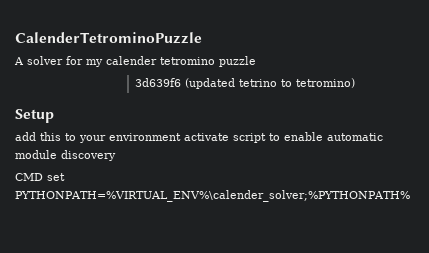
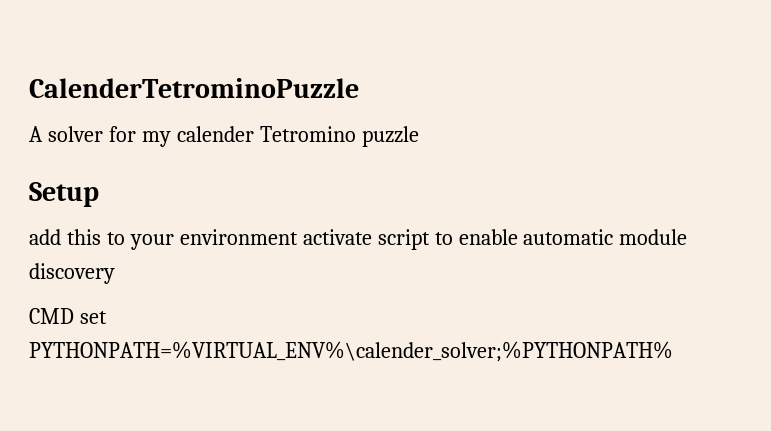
[160,57,215,65] tetromino -> [259,126,356,142] Tetromino
[134,78,355,89] // 3d639f6 (updated tetrino to tetromino) -> (419, 136) none

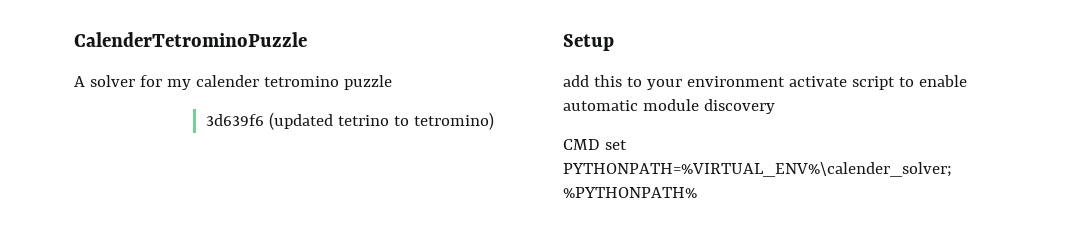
[259,126,356,142] Tetromino -> [263,76,339,87] tetromino
(419, 136) none -> [205,112,494,130] // 3d639f6 (updated tetrino to tetromino)

